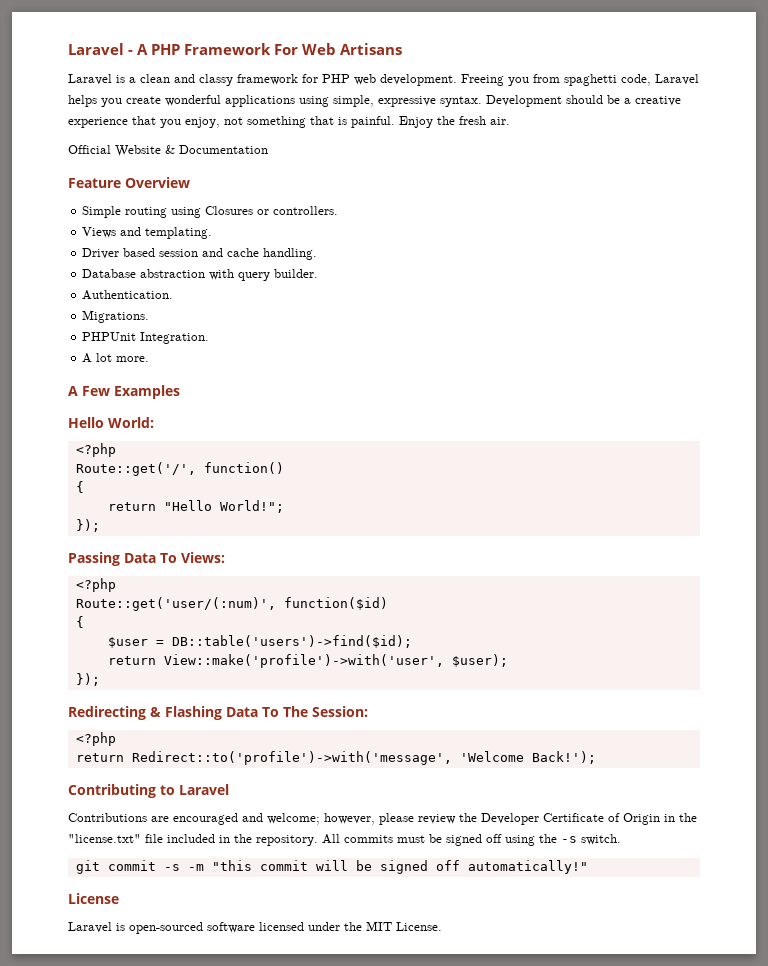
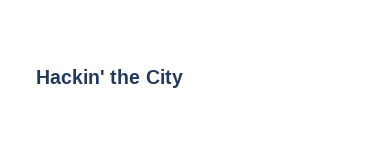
[68,43,402,55] [68,74,699,86] [68,95,681,107] [68,116,510,128] [68,145,268,157] [68,177,190,188] [82,206,339,218] [82,227,213,239] [82,248,318,260] [82,269,319,281] [82,290,174,300] [82,310,150,323] [82,332,210,344] [82,353,150,363] [68,385,180,399] [68,417,154,428] [75,443,116,457] [75,462,284,476] [75,481,84,493] [107,500,284,513] [75,519,100,532] [68,552,225,566] [75,578,116,592] [75,597,388,611] [75,616,84,628] [107,635,412,648] [107,654,508,668] [75,673,100,686] [68,706,368,720] [75,732,116,746] [75,751,596,765] [68,784,229,798] [68,813,697,825] [68,834,621,846] [75,860,588,874] [68,893,119,904] [68,921,442,934] Laravel - A PHP Framework For Web Artisans // Laravel is a clean and classy framework for PHP web development. Freeing you from spaghetti code, Laravel helps you create wonderful applications using simple, expressive syntax. Development should be a creative experience that you enjoy, not something that is painful. Enjoy the fresh air. // Official Website & Documentation // Feature Overview // Simple routing using Closures or controllers. // Views and templating. // Driver based session and cache handling. // Database abstraction with query builder. // Authentication. // Migrations. // PHPUnit Integration. // A lot more. // A Few Examples // Hello World: // <?php // Route::get('/', function() // { // return "Hello World!"; // }); // Passing Data To Views: // <?php // Route::get('user/(:num)', function($id) // { // $user = DB::table('users')->find($id); // return View::make('profile')->with('user', $user); // }); // Redirecting & Flashing Data To The Session: // <?php // return Redirect::to('profile')->with('message', 'Welcome Back!'); // Contributing to Laravel // Contributions are encouraged and welcome; however, please review the Developer Certificate of Origin in the "license.txt" file included in the repository. All commits must be signed off using the -s switch. // git commit -s -m "this commit will be signed off automatically!" // License // Laravel is open-sourced software licensed under the MIT License. -> [36,69,183,88] Hackin' the City

